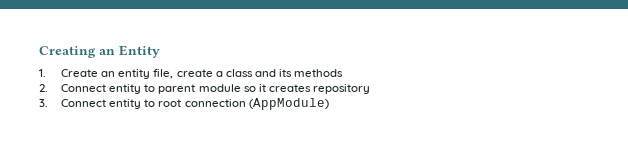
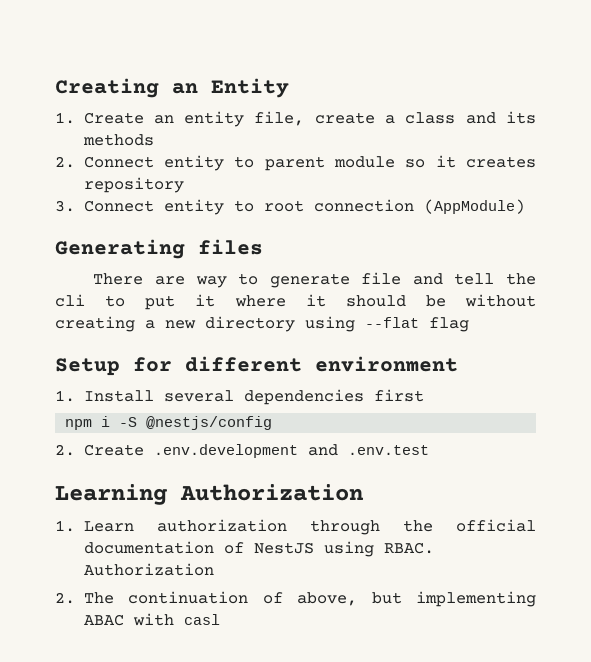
(329, 104) none -> [55,239,263,259] [93,272,536,288] [55,294,536,310] [55,316,469,332] [55,356,458,376] [55,389,424,405] [65,416,273,430] [55,444,429,458] [55,484,364,505] [55,519,536,535] [83,541,434,557] [83,563,214,576] [55,591,536,607] [83,613,220,626] // Generating files // There are way to generate file and tell the cli to put it where it should be without creating a new directory using --flat flag // Setup for different environment // 1. Install several dependencies first // npm i -S @nestjs/config // 2. Create .env.development and .env.test // Learning Authorization // 1. Learn authorization through the official documentation of NestJS using RBAC. Authorization // 2. The continuation of above, but implementing ABAC with casl

